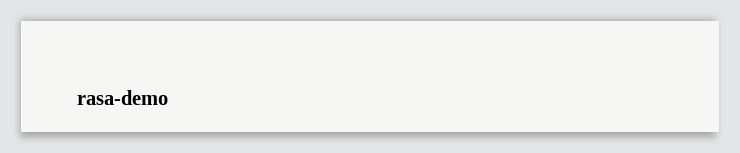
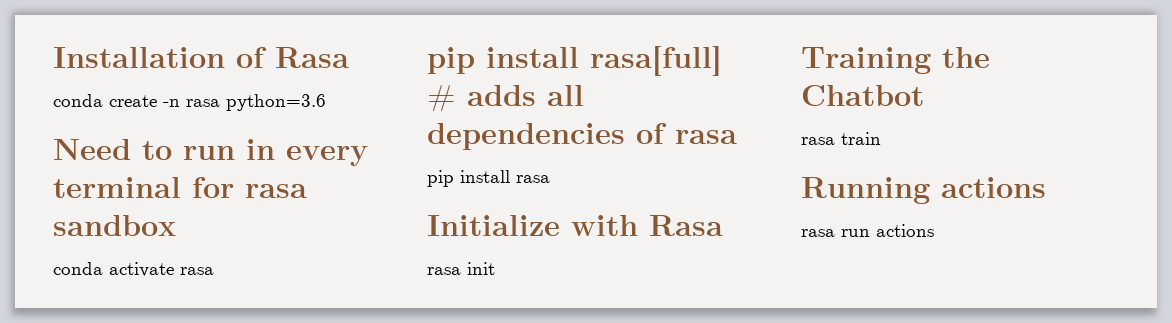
[77,90,168,105] rasa-demo -> [53,47,349,68] [53,94,326,111] [53,139,368,166] [53,177,307,198] [53,215,176,236] [53,262,214,277] [427,46,722,76] [427,85,584,112] [427,123,737,150] [427,170,550,187] [427,215,723,236] [427,262,495,275] [801,47,990,74] [801,85,924,106] [801,132,881,145] [801,177,1046,204] [801,224,934,237] Installation of Rasa // conda create -n rasa python=3.6 // Need to run in every terminal for rasa sandbox // conda activate rasa // pip install rasa[full] # adds all dependencies of rasa // pip install rasa // Initialize with Rasa // rasa init // Training the Chatbot // rasa train // Running actions // rasa run actions

